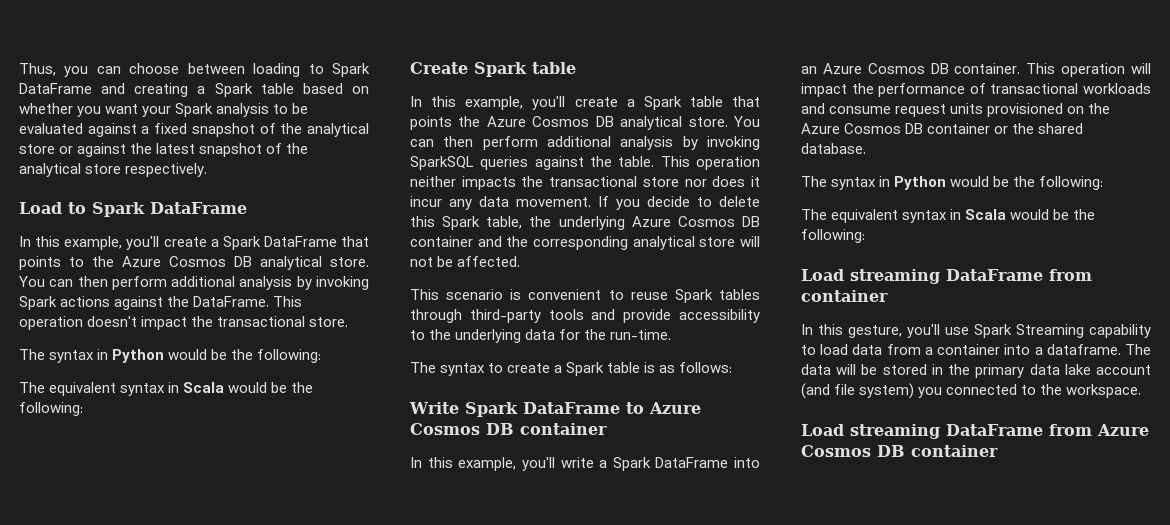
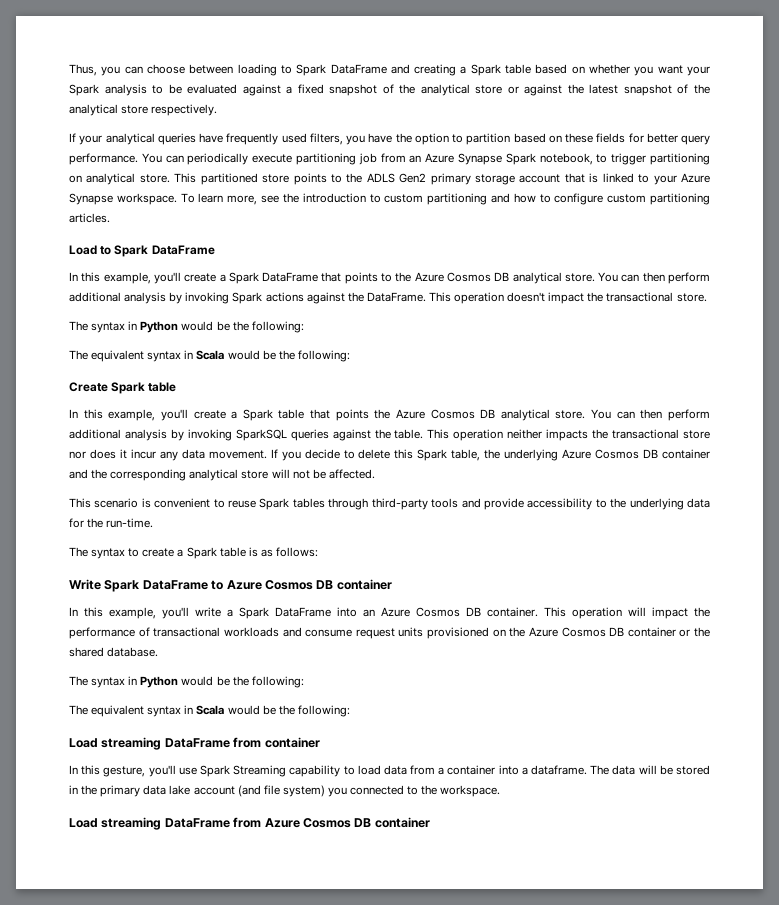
(208, 170) none -> [69,133,710,145] [69,153,710,165] [69,173,711,185] [69,193,710,205] [69,213,110,223] // If your analytical queries have frequently used filters, you have the option to partition based on these fields for better query performance. You can periodically execute partitioning job from an Azure Synapse Spark notebook, to trigger partitioning on analytical store. This partitioned store points to the ADLS Gen2 primary storage account that is linked to your Azure Synapse workspace. To learn more, see the introduction to custom partitioning and how to configure custom partitioning articles.

